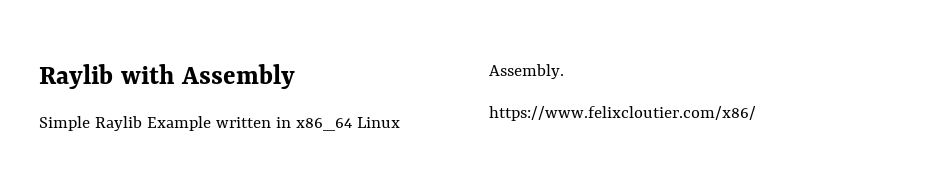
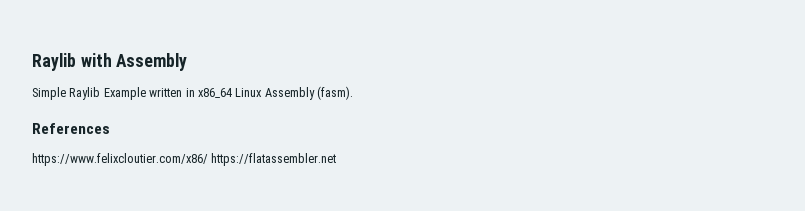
[489,64,564,79] Assembly. -> [264,86,353,100] [32,123,110,134] Assembly (fasm). // References
(756, 113) none -> [211,153,337,166] https://flatassembler.net

